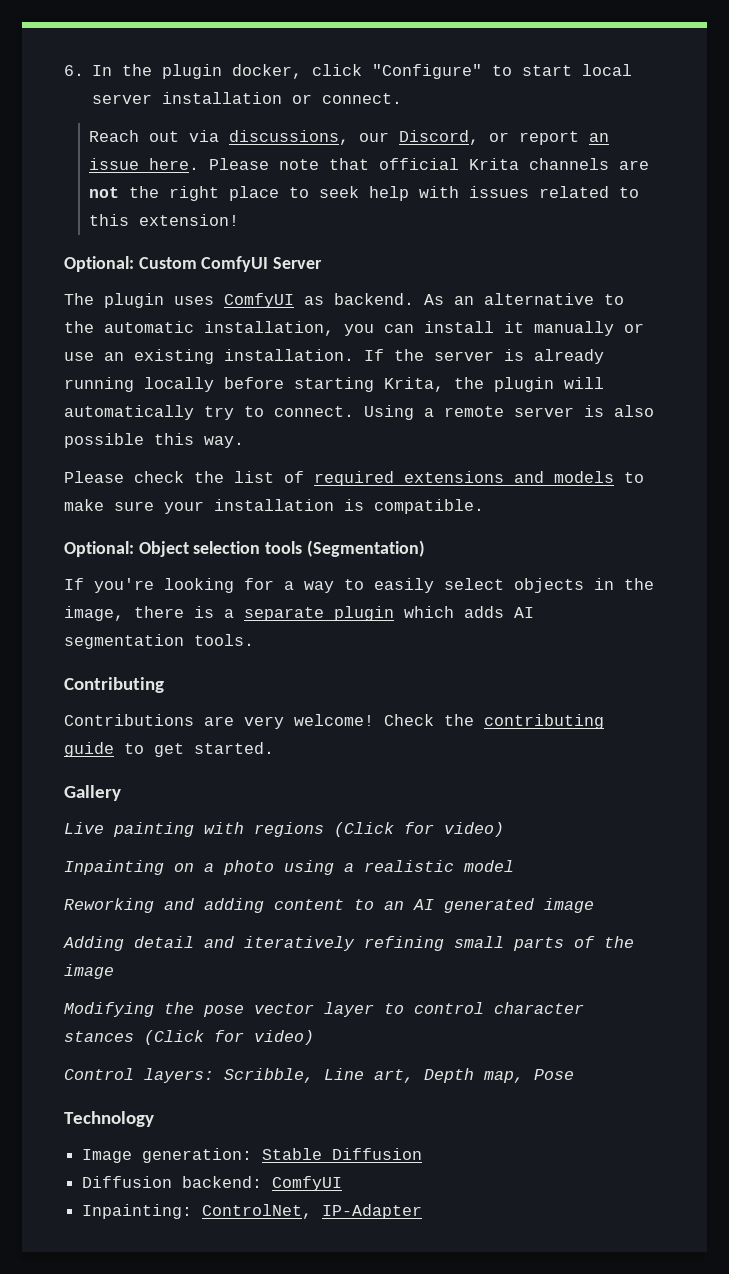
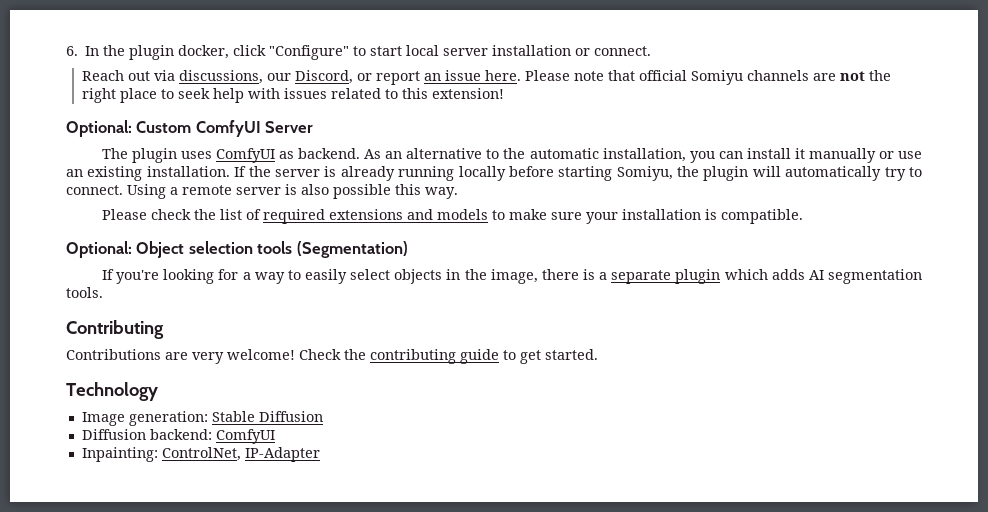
[469,158,520,170] Krita -> [691,70,744,85] Somiyu
[384,377,444,392] Krita, -> [616,166,673,181] Somiyu,
[64,785,121,801] [64,822,504,837] [64,860,514,875] [64,898,594,913] [63,936,634,951] [64,964,114,979] [64,1002,584,1017] [64,1030,314,1045] [64,1068,574,1083] // Gallery // Live painting with regions (Click for video) // Inpainting on a photo using a realistic model // Reworking and adding content to an AI generated image // Adding detail and iteratively refining small parts of the image // Modifying the pose vector layer to control character stances (Click for video) // Control layers: Scribble, Line art, Depth map, Pose -> (598, 354) none

